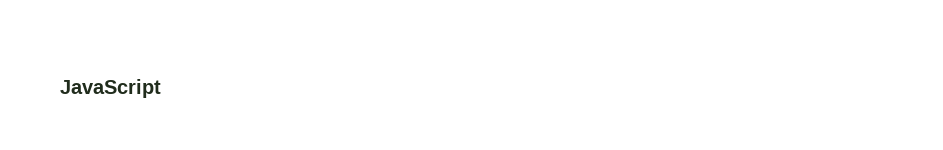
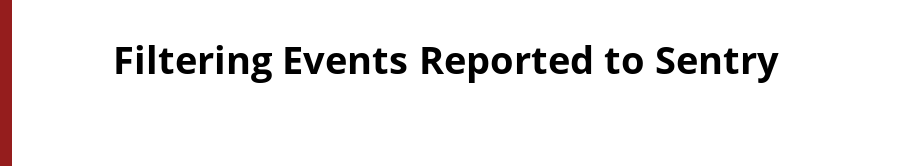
[60,79,161,98] JavaScript -> [113,45,780,83] Filtering Events Reported to Sentry

